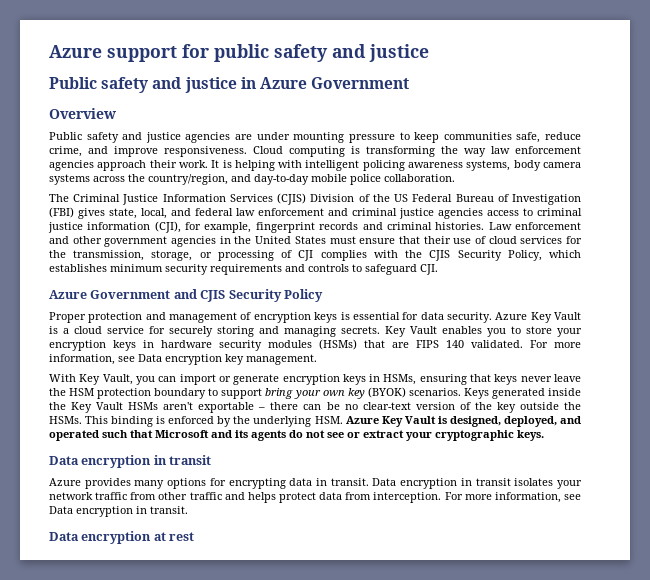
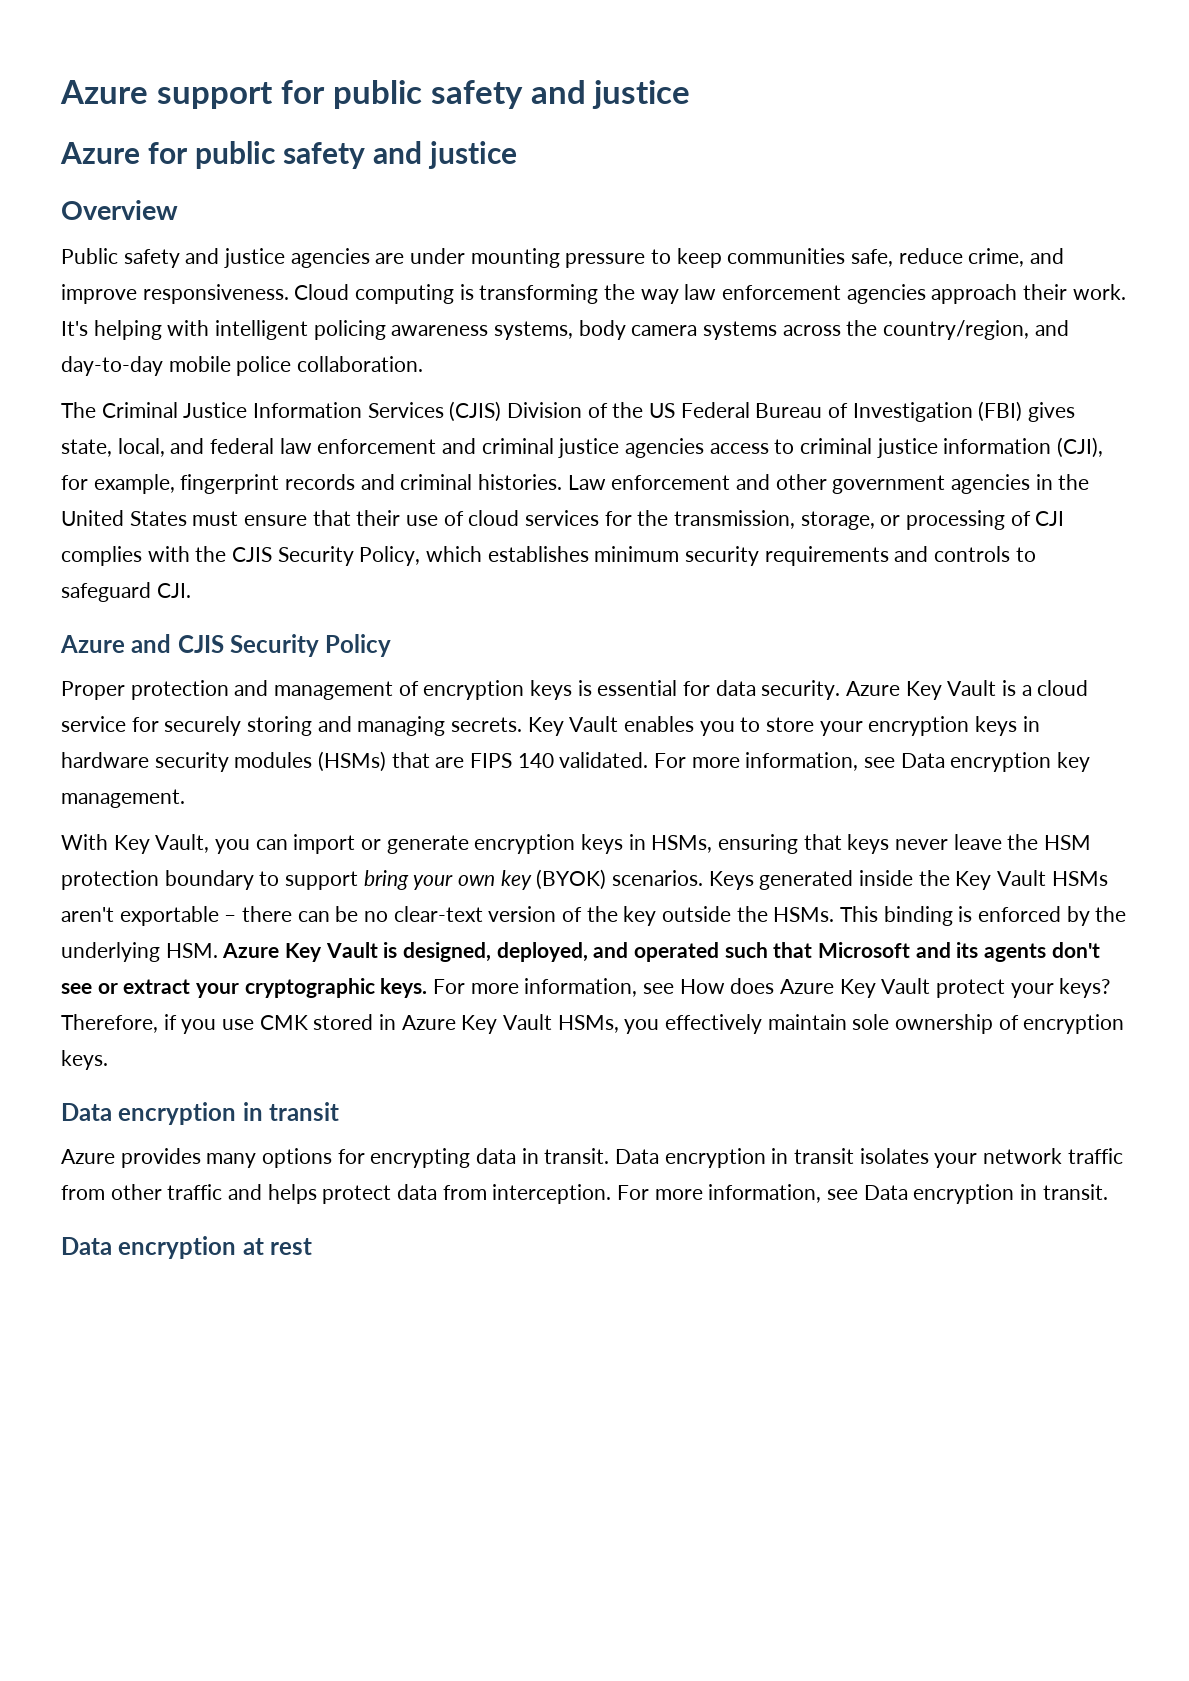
[49,77,410,93] Public safety and justice in Azure Government -> [60,141,517,169] Azure for public safety and justice
[211,160,232,168] It is -> [61,321,88,336] It's
[90,290,171,299] Government -> (125, 644) none
[289,430,325,438] do not -> [1051,942,1100,958] don't
(544, 435) none -> [433,978,1111,998] [61,1014,1125,1034] [61,1050,108,1070] For more information, see How does Azure Key Vault protect your keys? Therefore, if you use CMK stored in Azure Key Vault HSMs, you effectively maintain sole ownership of encryption keys.

